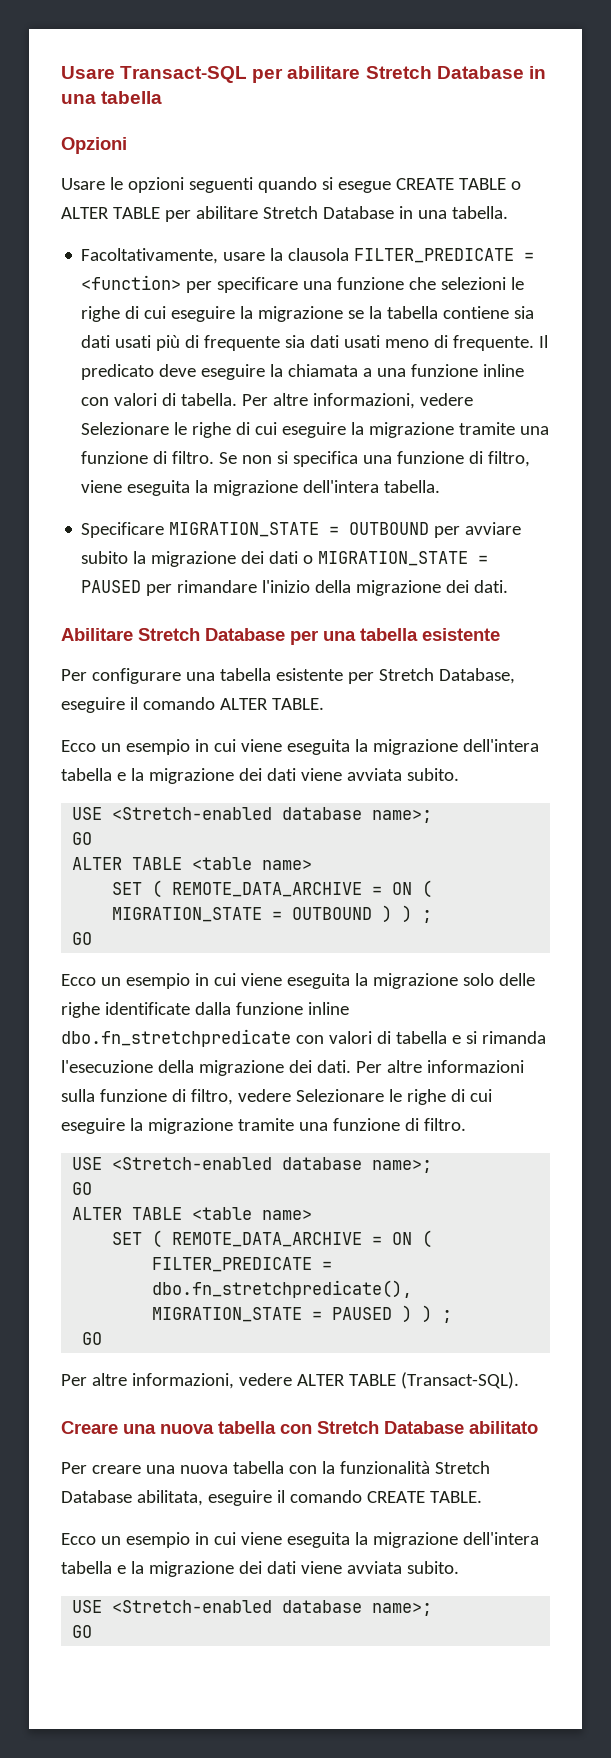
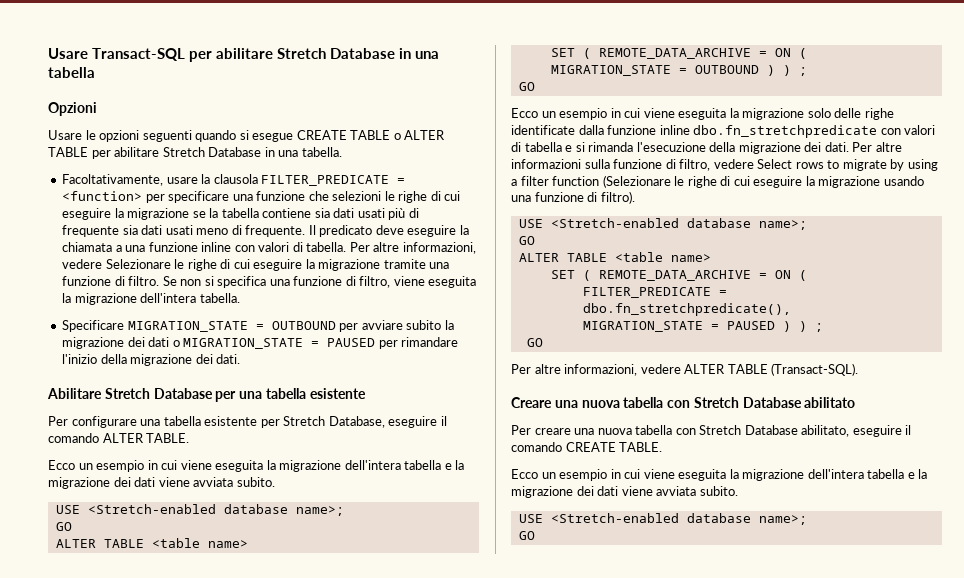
[295,1089,492,1105] [61,1118,466,1134] Selezionare le righe di cui eseguire la migrazione tramite una funzione di filtro. -> [757,159,938,171] [511,175,924,188] [511,191,635,204] Select rows to migrate by using a filter function (Selezionare le righe di cui eseguire la migrazione usando una funzione di filtro).
[321,1461,490,1474] [61,1490,203,1506] la funzionalità Stretch Database abilitata, -> [699,425,850,437] Stretch Database abilitato,

